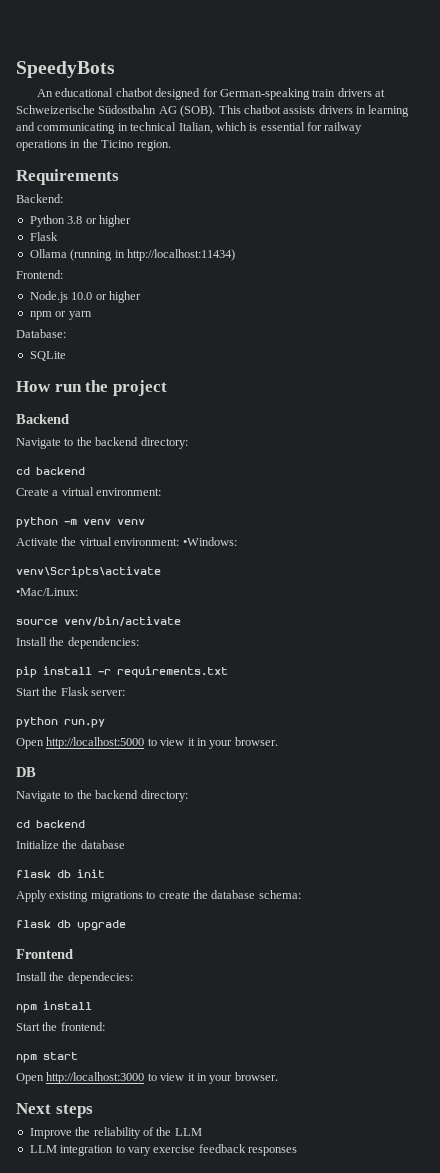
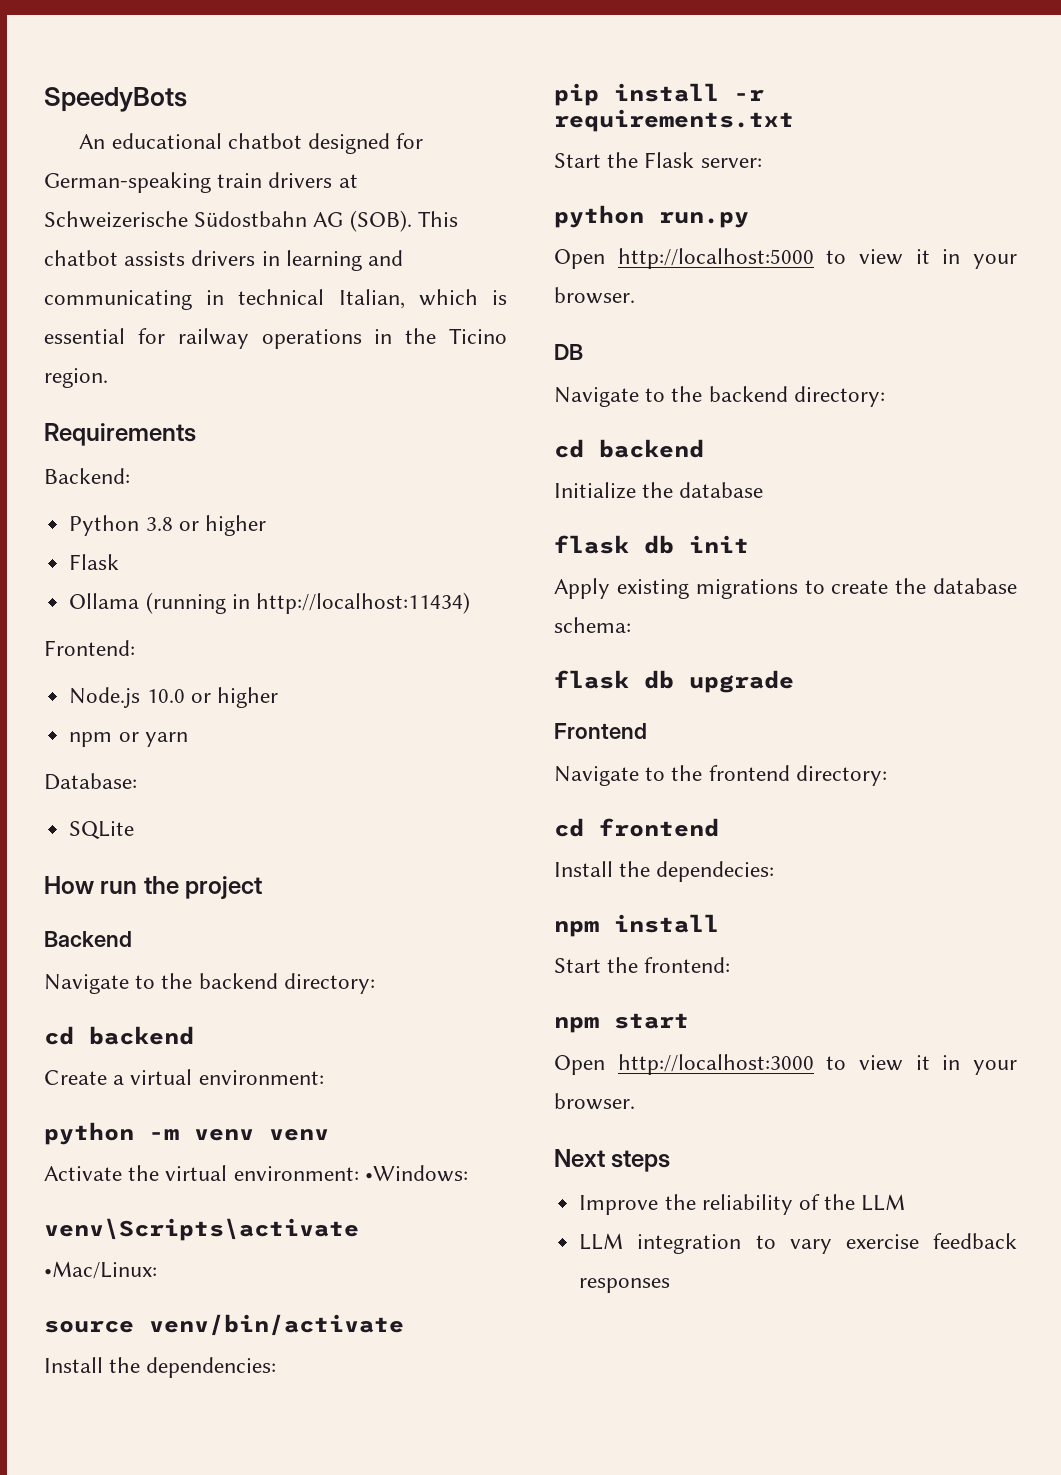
(73, 954) none -> [554,765,887,786] [554,818,719,837] // Navigate to the frontend directory: // cd frontend

